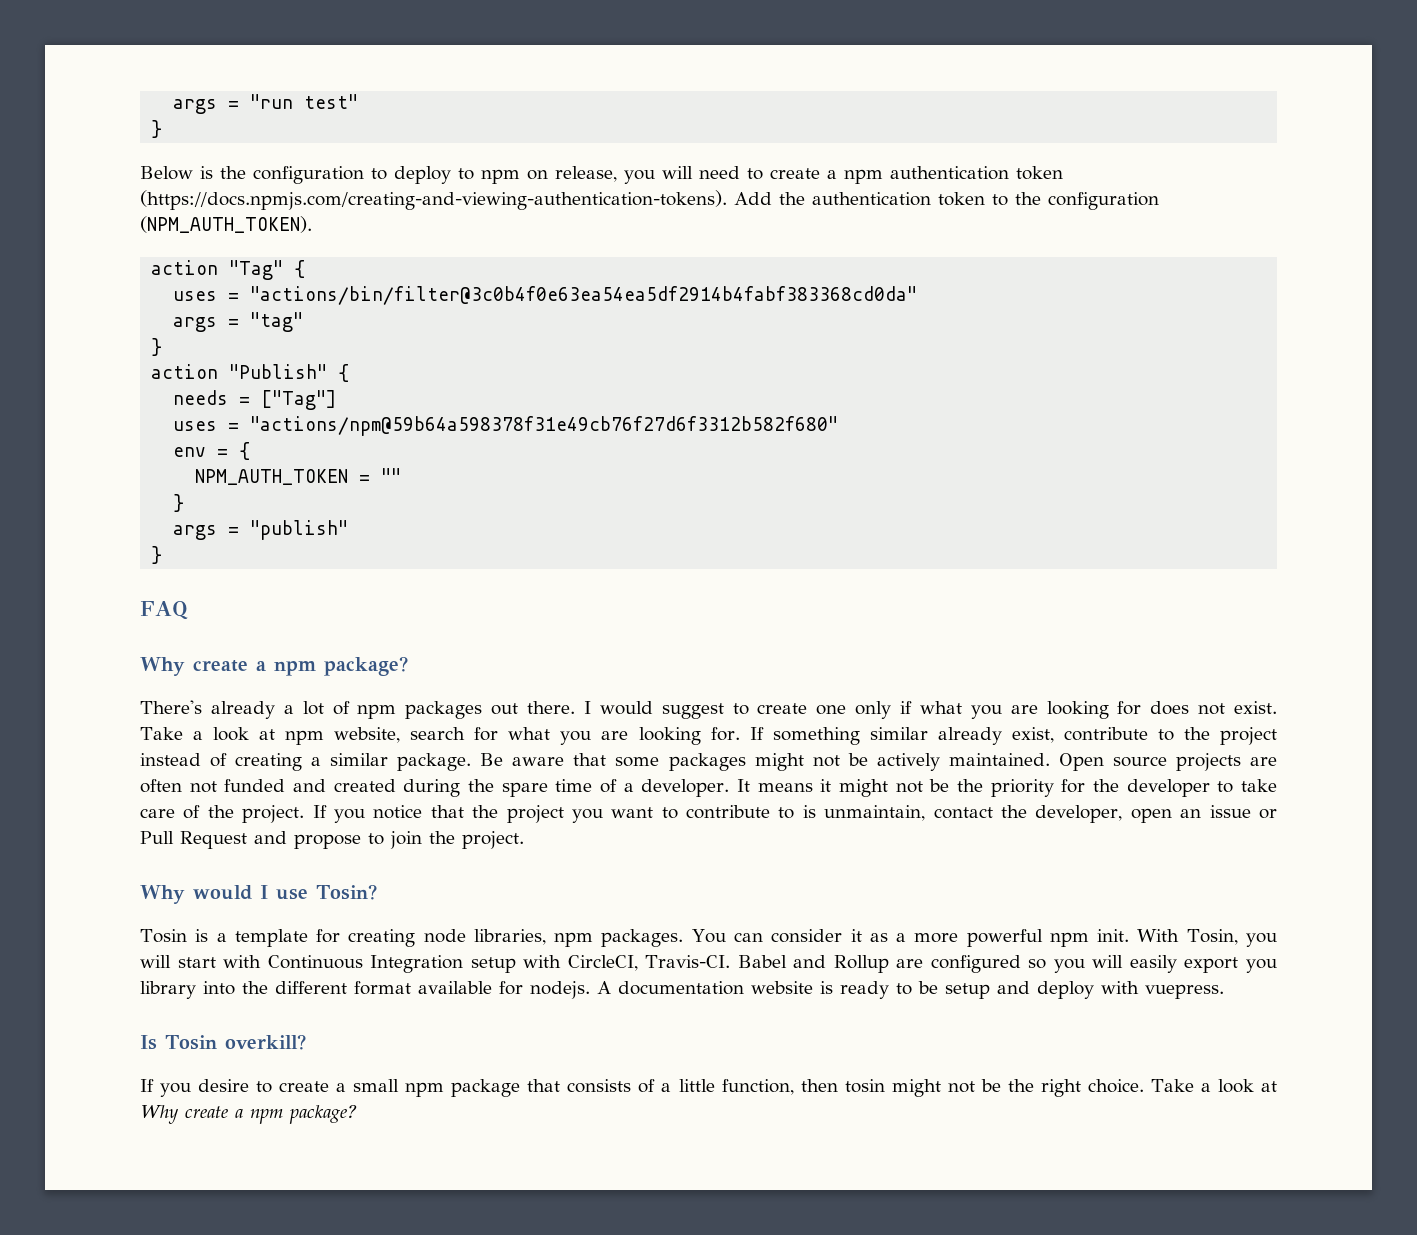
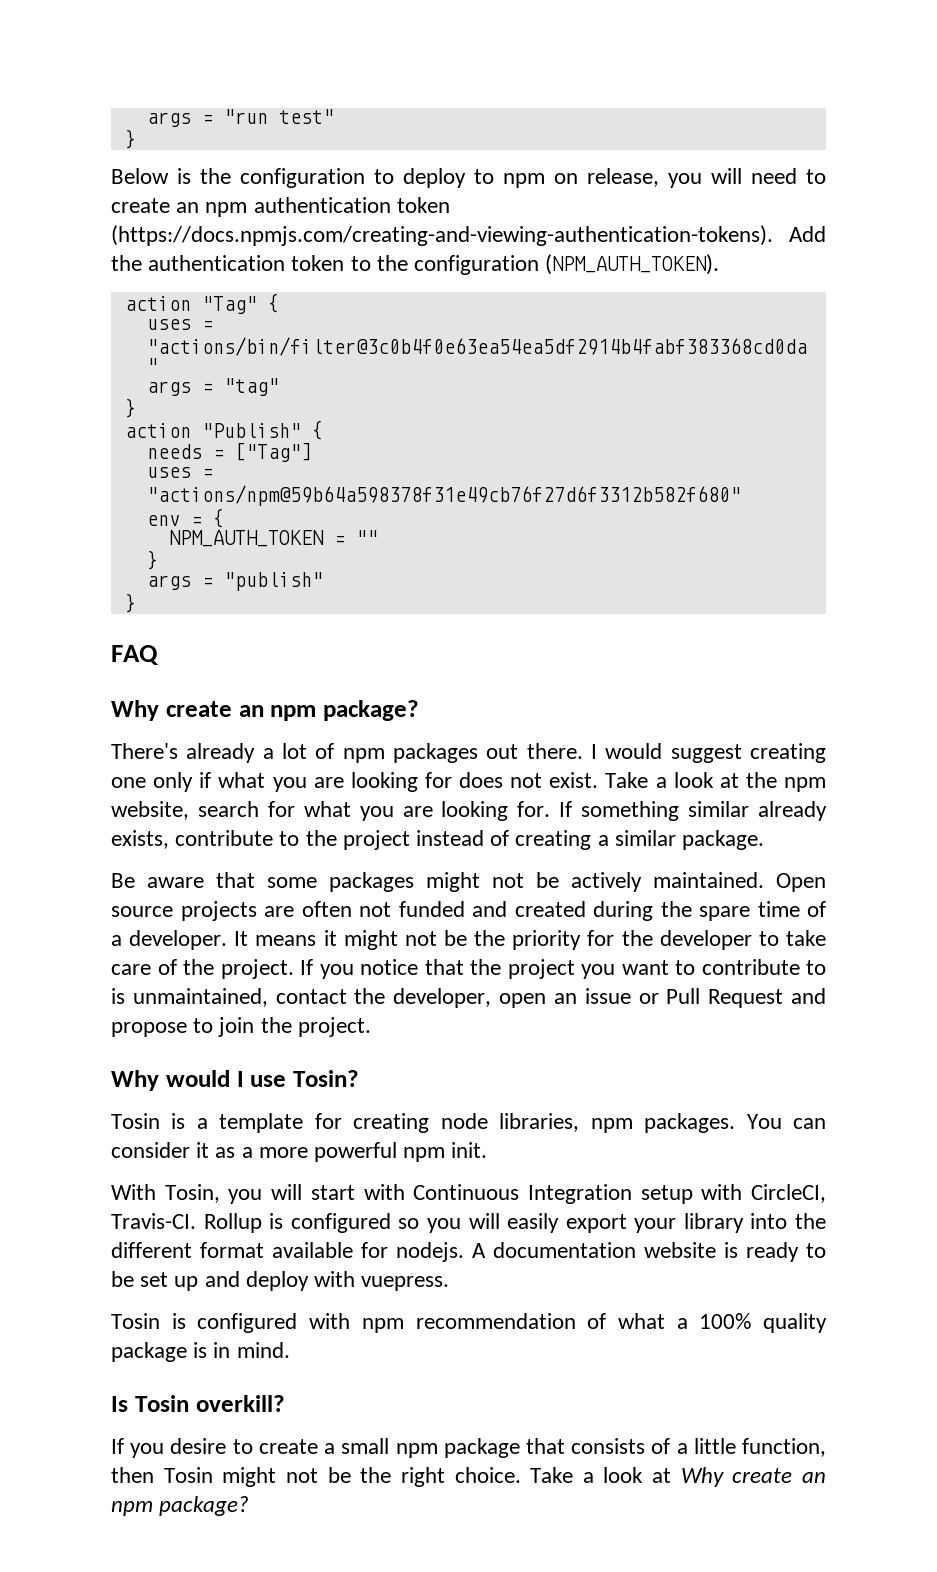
[827,170,837,179] a -> [176,202,200,213] an
[256,661,266,671] a -> [238,705,264,717] an
[732,703,808,715] to create -> [750,743,826,763] creating
(276, 734) none -> [745,772,777,788] the
[1011,727,1054,743] exist, -> [111,830,169,849] exists,
(472, 762) none -> (765, 840) //
[824,805,926,821] unmaintain, -> [132,988,268,1007] unmaintained,
(1130, 935) none -> (488, 1150) //
[737,955,924,973] Babel and Rollup are -> [203,1213,284,1233] Rollup is
[1245,959,1277,973] you -> [634,1218,677,1233] your
[945,983,990,999] setup -> [140,1272,199,1291] set up
(1224, 991) none -> [111,1313,827,1333] [111,1342,290,1362] // Tosin is configured with npm recommendation of what a 100% quality package is in mind.
[844,1079,885,1093] tosin -> [163,1467,213,1483] Tosin
[234,1109,243,1118] a -> [801,1472,826,1483] an

